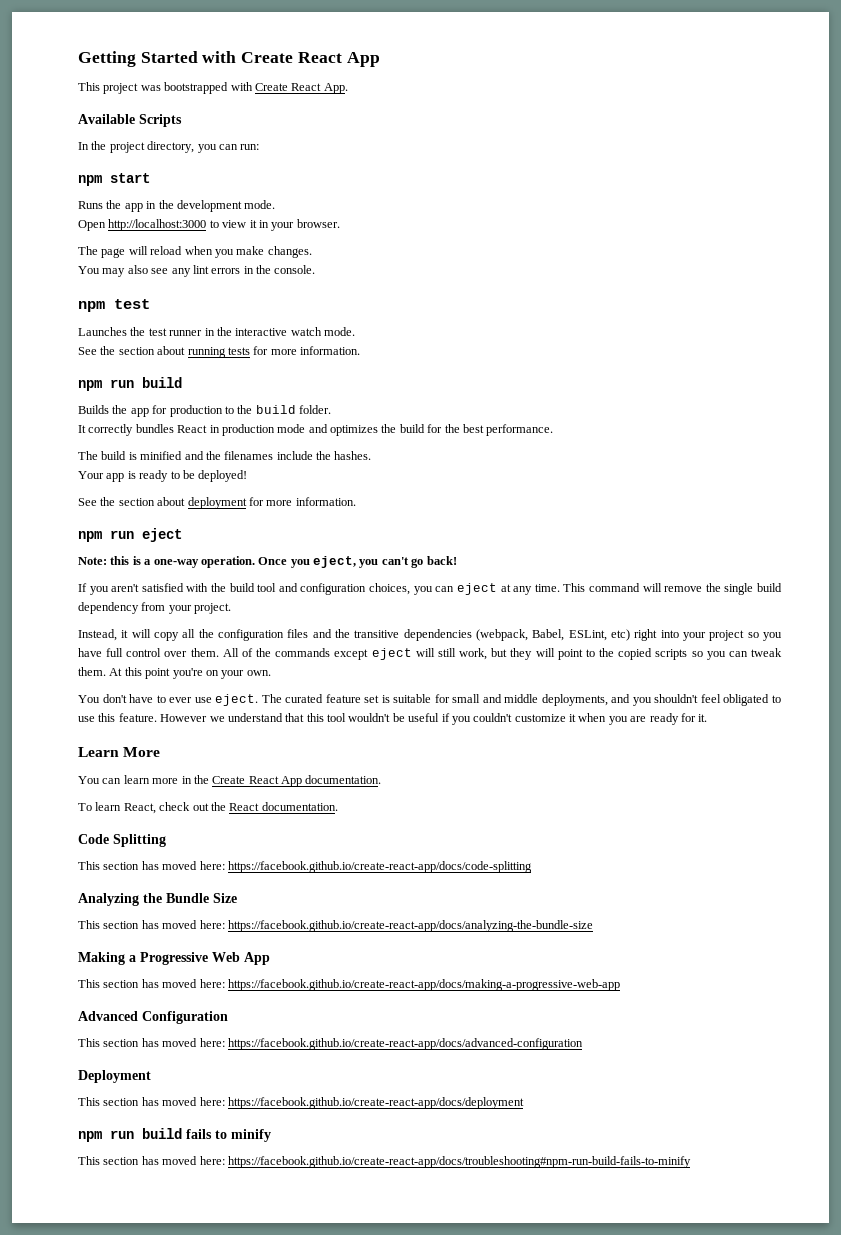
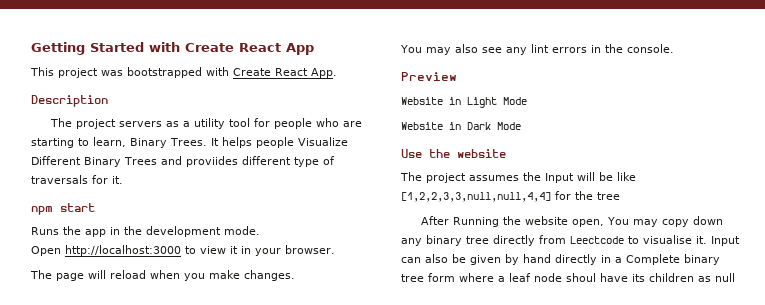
[78,114,182,127] [78,141,260,153] Available Scripts // In the project directory, you can run: -> [31,95,108,107] [49,118,362,129] [31,137,348,148] [31,156,335,167] [31,175,123,184] Description // The project servers as a utility tool for people who are starting to learn, Binary Trees. It helps people Visualize Different Binary Trees and proviides different type of traversals for it.
[78,299,150,312] [78,327,355,336] [78,346,360,358] [78,377,182,391] [78,405,331,417] [78,424,554,436] [78,451,372,460] [78,470,248,482] [78,497,356,509] [78,528,182,542] [78,556,457,568] [78,583,782,595] [78,602,232,614] [78,629,783,641] [78,648,782,660] [78,667,271,679] [78,694,781,706] [78,713,708,725] [78,747,161,757] [78,775,382,787] [78,802,338,814] [78,834,166,847] [78,861,532,873] [78,893,237,906] [78,920,593,932] [78,952,270,965] [78,979,620,991] [78,1011,228,1024] [78,1038,583,1050] [78,1070,151,1083] [78,1097,524,1109] [78,1128,271,1142] [78,1156,691,1168] npm test // Launches the test runner in the interactive watch mode. // See the section about running tests for more information. // npm run build // Builds the app for production to the build folder. // It correctly bundles React in production mode and optimizes the build for the best performance. // The build is minified and the filenames include the hashes. // Your app is ready to be deployed! // See the section about deployment for more information. // npm run eject // Note: this is a one-way operation. Once you eject, you can't go back! // If you aren't satisfied with the build tool and configuration choices, you can eject at any time. This command will remove the single build dependency from your project. // Instead, it will copy all the configuration files and the transitive dependencies (webpack, Babel, ESLint, etc) right into your project so you have full control over them. All of the commands except eject will still work, but they will point to the copied scripts so you can tweak them. At this point you're on your own. // You don't have to ever use eject. The curated feature set is suitable for small and middle deployments, and you shouldn't feel obligated to use this feature. However we understand that this tool wouldn't be useful if you couldn't customize it when you are ready for it. // Learn More // You can learn more in the Create React App documentation. // To learn React, check out the React documentation. // Code Splitting // This section has moved here: https://facebook.github.io/create-react-app/docs/code-splitting // Analyzing the Bundle Size // This section has moved here: https://facebook.github.io/create-react-app/docs/analyzing-the-bundle-size // Making a Progressive Web App // This section has moved here: https://facebook.github.io/create-react-app/docs/making-a-progressive-web-app // Advanced Configuration // This section has moved here: https://facebook.github.io/create-react-app/docs/advanced-configuration // Deployment // This section has moved here: https://facebook.github.io/create-react-app/docs/deployment // npm run build fails to minify // This section has moved here: https://facebook.github.io/create-react-app/docs/troubleshooting#npm-run-build-fails-to-minify -> [401,72,457,81] [401,97,527,108] [401,122,521,130] [401,149,506,158] [400,172,636,183] [401,191,620,202] [420,216,723,227] [401,235,740,246] [401,254,720,265] [401,273,735,282] Preview // Website in Light Mode // Website in Dark Mode // Use the website // The project assumes the Input will be like [1,2,2,3,3,null,null,4,4] for the tree // After Running the website open, You may copy down any binary tree directly from Leectcode to visualise it. Input can also be given by hand directly in a Complete binary tree form where a leaf node shoul have its children as null

